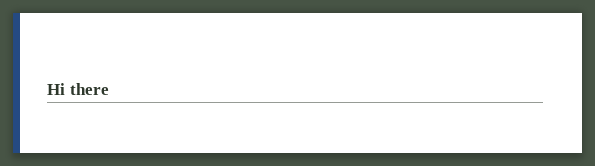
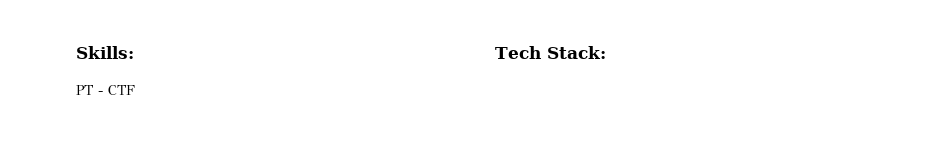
[47,83,109,95] Hi there -> [76,46,134,59] [76,85,135,95] [495,46,606,59] Skills: // PT - CTF // Tech Stack:

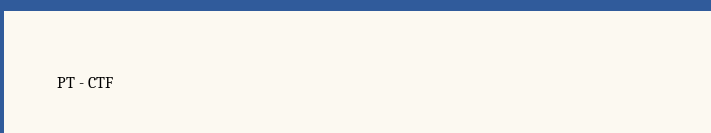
[76,46,134,59] Skills: // -> (57, 82) none
[495,46,606,59] // Tech Stack: -> (114, 82) none

